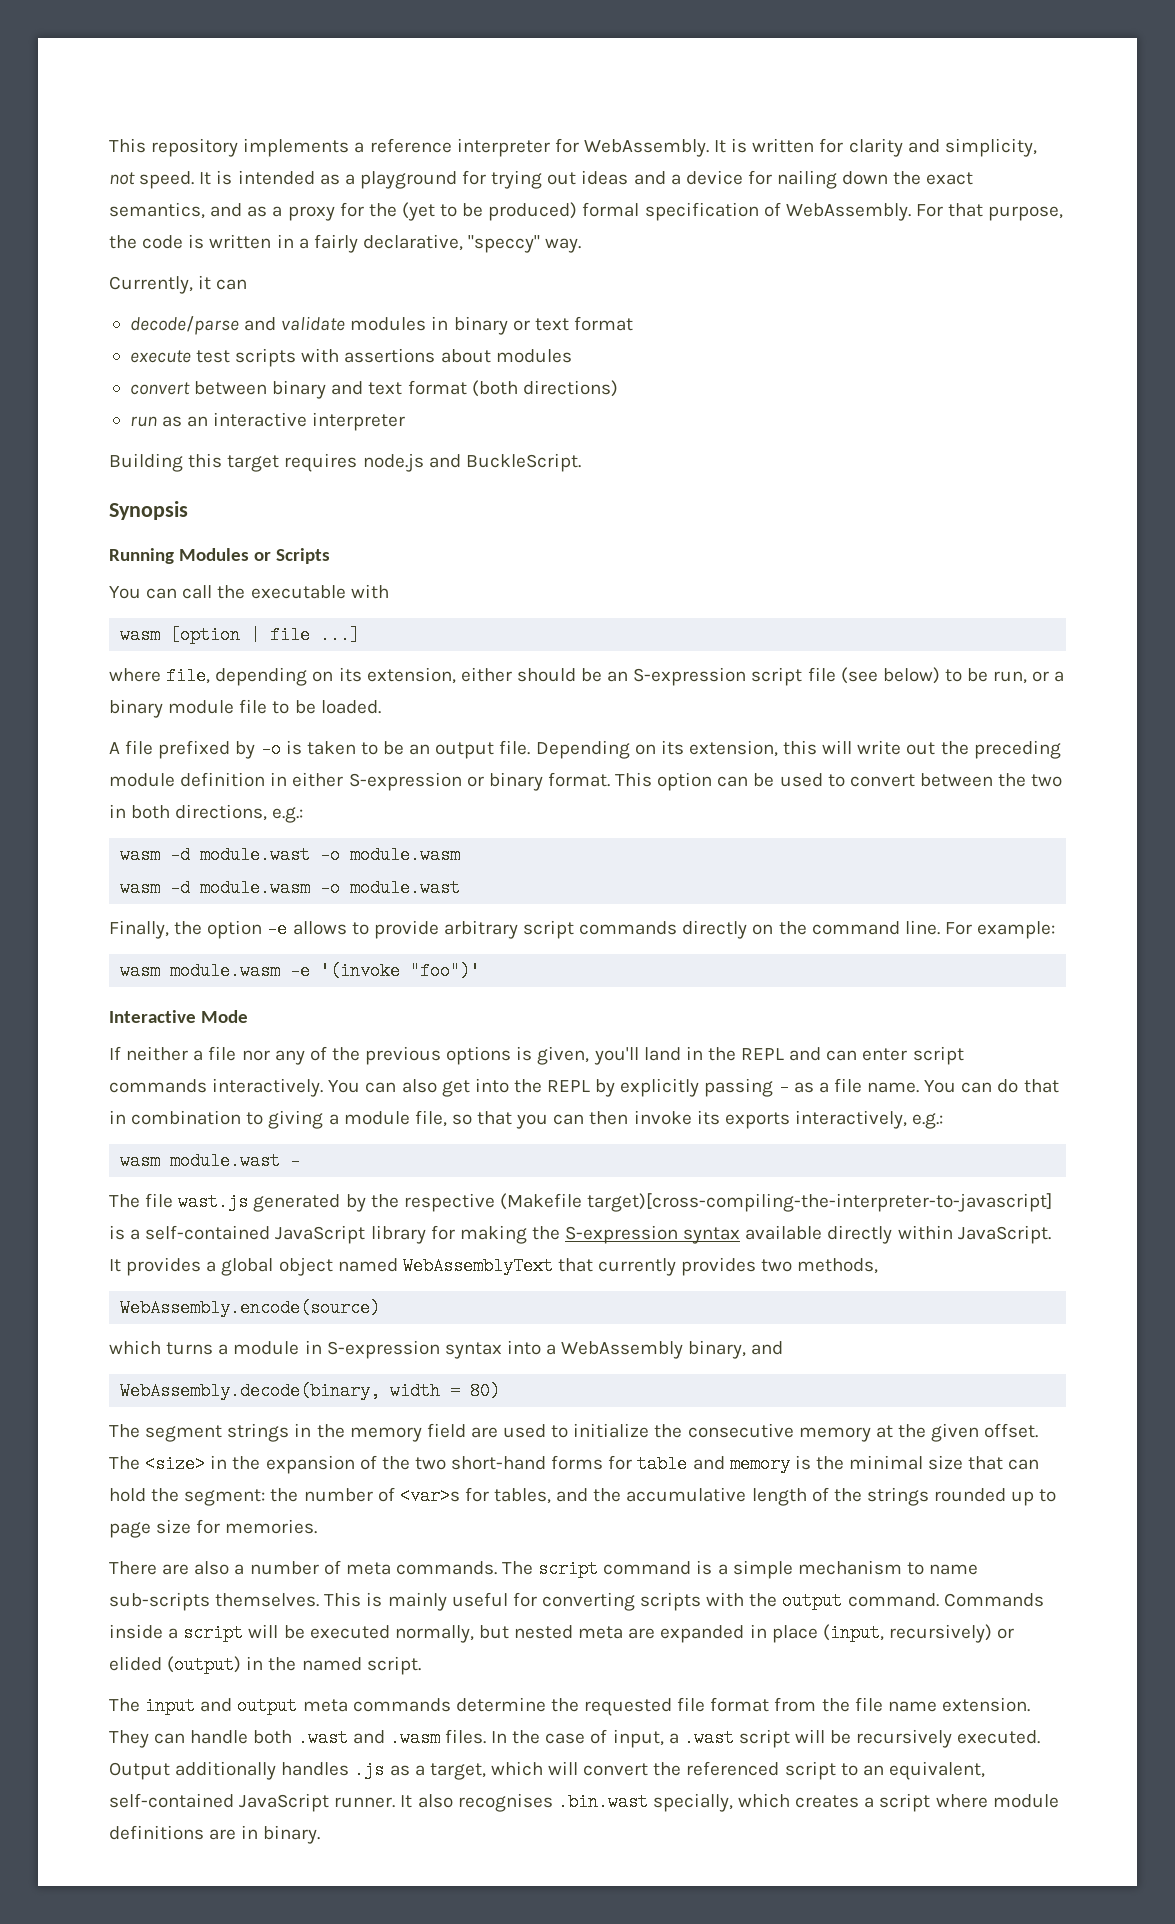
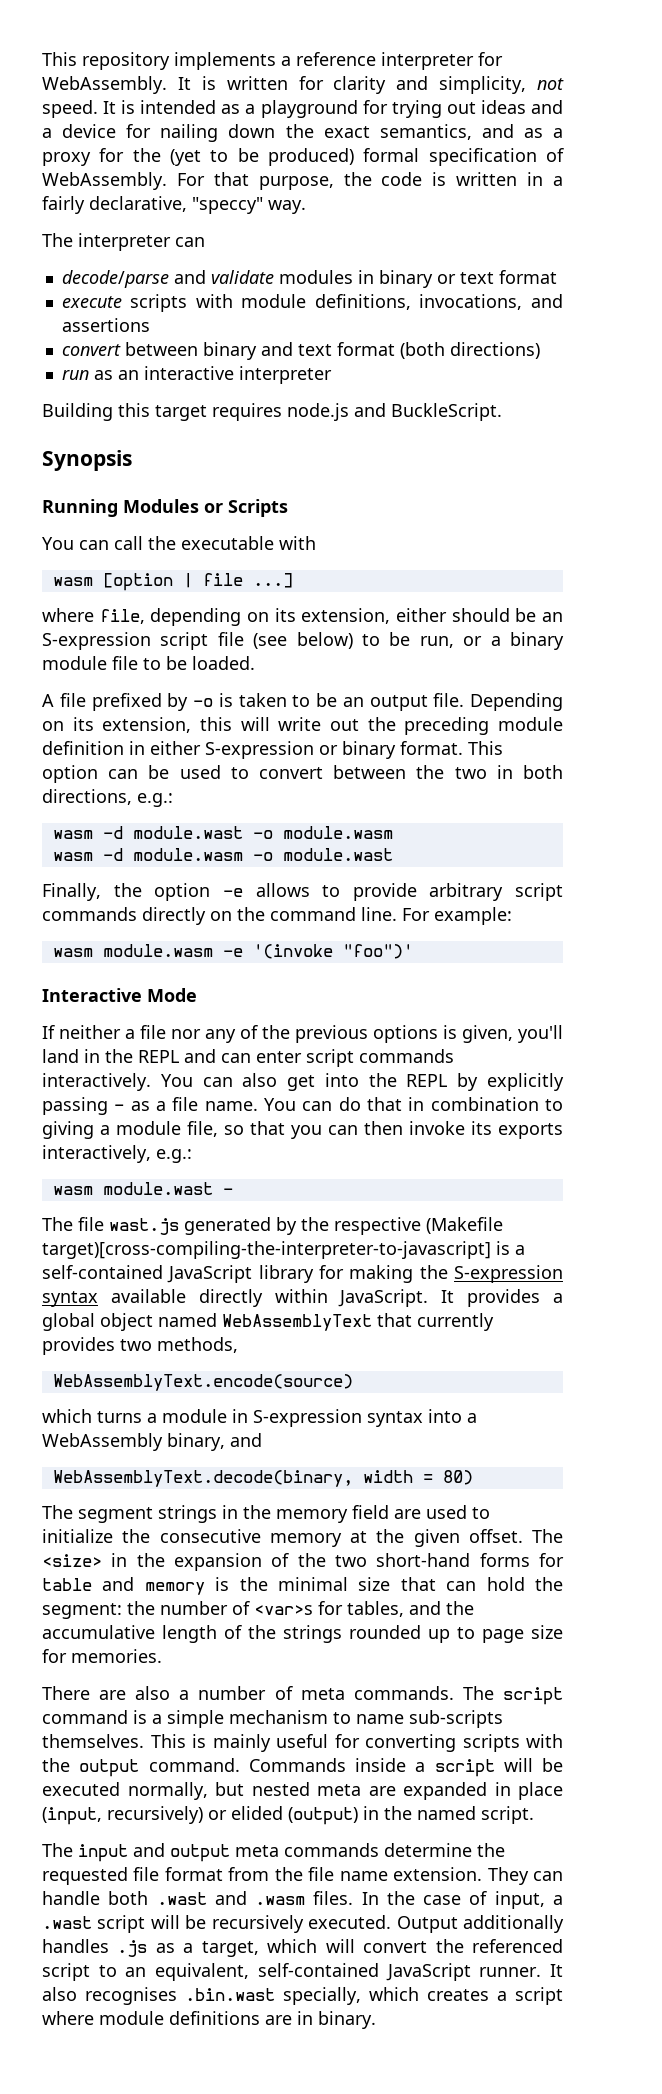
[109,275,212,294] Currently, it -> [42,233,171,251] The interpreter
[196,348,340,367] test scripts with -> [130,294,563,312] scripts with module definitions, invocations, and
[440,349,572,363] about modules -> (150, 325) none
[120,1299,381,1317] WebAssembly.encode(source) -> [52,1374,353,1391] WebAssemblyText.encode(source)
[120,1382,381,1400] WebAssembly.decode(binary, -> [52,1470,353,1487] WebAssemblyText.decode(binary,

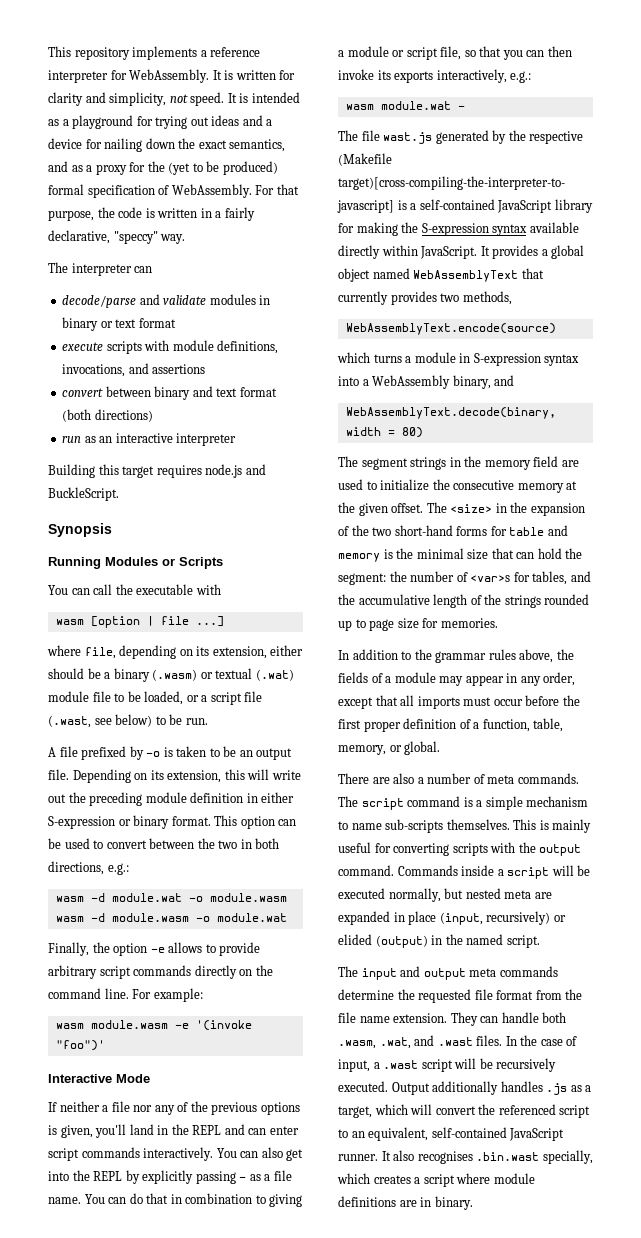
[542,612,563,622] [42,632,564,650] [42,656,255,670] an S-expression script file (see below) to be run, or a binary module file to be loaded. -> [104,668,294,682] [48,691,263,705] [48,714,208,728] a binary (.wasm) or textual (.wat) module file to be loaded, or a script file (.wast, see below) to be run.
[132,826,243,839] module.wast -> [111,893,182,902] module.wat
[282,848,393,861] module.wast -> [216,913,287,922] module.wat
(181, 1128) none -> [392,47,438,60] or script
[102,1182,213,1195] module.wast -> [380,101,451,110] module.wat
(162, 1656) none -> [338,649,574,663] [338,672,576,686] [338,695,580,709] [338,718,564,732] [338,741,441,755] // In addition to the grammar rules above, the fields of a module may appear in any order, except that all imports must occur before the first proper definition of a function, table, memory, or global.
[156,1891,306,1905] .wast and .wasm -> [338,1035,473,1049] .wasm, .wat, and .wast

